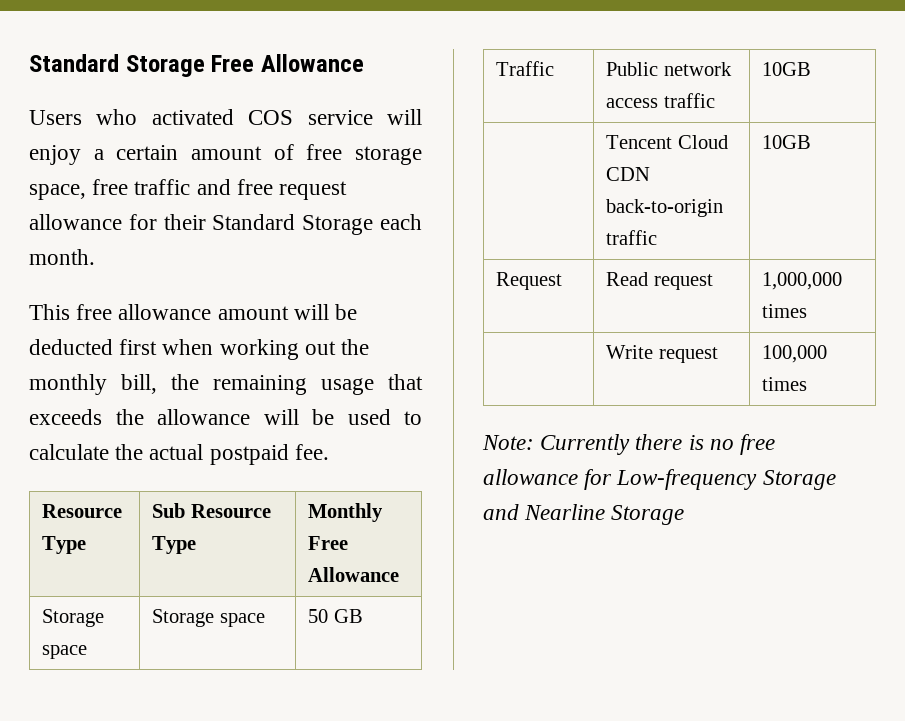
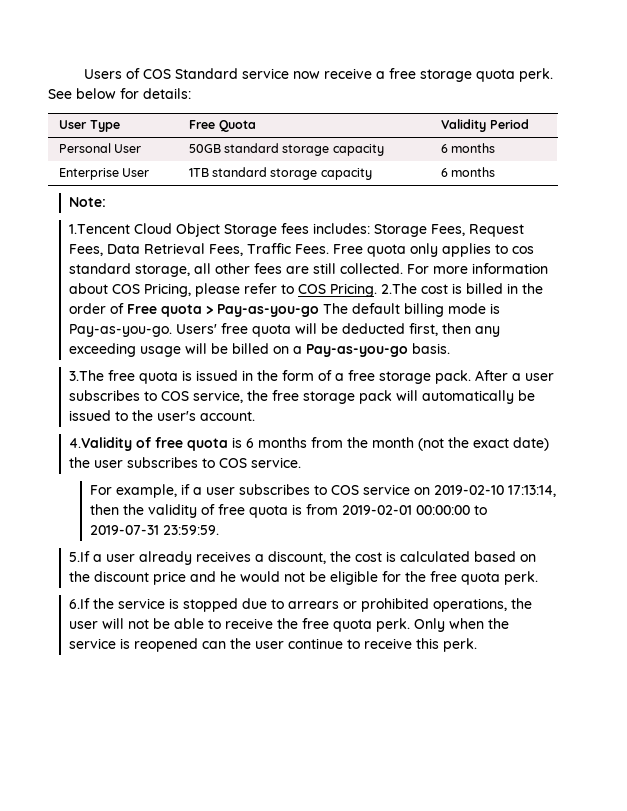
[29,54,364,77] [29,109,422,125] [29,144,422,165] [29,179,348,200] [29,214,422,235] [29,249,95,265] [29,304,358,320] [29,339,370,360] [29,374,423,395] [29,409,422,425] [29,444,329,465] [42,504,123,518] [42,536,87,554] [152,503,272,518] [152,536,197,554] [308,503,384,522] [308,536,349,550] [308,567,400,582] [42,609,105,627] [42,645,88,659] [152,609,266,627] [308,609,364,623] [496,61,555,76] [606,62,733,76] [606,93,716,108] [762,62,812,76] [606,135,729,149] [606,167,651,181] [606,199,724,217] [606,230,658,245] [762,135,812,149] [496,272,563,290] [606,272,714,290] [762,272,843,290] [762,304,808,318] [606,345,719,363] [762,345,828,363] [762,377,808,391] [482,434,776,455] [483,469,836,490] [483,504,685,525] Standard Storage Free Allowance // Users who activated COS service will enjoy a certain amount of free storage space, free traffic and free request allowance for their Standard Storage each month. // This free allowance amount will be deducted first when working out the monthly bill, the remaining usage that exceeds the allowance will be used to calculate the actual postpaid fee. // Resource Type | Sub Resource Type | Monthly Free Allowance // Storage space | Storage space | 50 GB // Traffic | Public network access traffic | 10GB // | Tencent Cloud CDN back-to-origin traffic | 10GB // Request | Read request | 1,000,000 times // | Write request | 100,000 times // Note: Currently there is no free allowance for Low-frequency Storage and Nearline Storage -> [84,68,554,82] [48,88,191,99] [58,120,120,132] [188,120,256,132] [440,119,529,132] [58,143,142,153] [188,143,384,156] [440,143,496,153] [58,168,150,180] [188,167,372,180] [440,167,496,177] [68,197,106,207] [68,223,524,237] [68,243,534,257] [68,263,548,277] [68,283,543,297] [68,303,500,317] [68,323,500,337] [68,343,450,357] [68,370,554,384] [68,390,535,404] [68,410,255,421] [68,437,549,451] [68,457,301,468] [89,484,556,498] [89,504,487,518] [89,525,219,535] [68,551,536,565] [68,571,538,585] [68,598,532,612] [68,618,509,632] [68,638,477,652] Users of COS Standard service now receive a free storage quota perk. See below for details: // User Type | Free Quota | Validity Period // Personal User | 50GB standard storage capacity | 6 months // Enterprise User | 1TB standard storage capacity | 6 months // Note: // 1.Tencent Cloud Object Storage fees includes: Storage Fees, Request Fees, Data Retrieval Fees, Traffic Fees. Free quota only applies to cos standard storage, all other fees are still collected. For more information about COS Pricing, please refer to COS Pricing. 2.The cost is billed in the order of Free quota > Pay-as-you-go The default billing mode is Pay-as-you-go. Users' free quota will be deducted first, then any exceeding usage will be billed on a Pay-as-you-go basis. // 3.The free quota is issued in the form of a free storage pack. After a user subscribes to COS service, the free storage pack will automatically be issued to the user's account. // 4.Validity of free quota is 6 months from the month (not the exact date) the user subscribes to COS service. // For example, if a user subscribes to COS service on 2019-02-10 17:13:14, then the validity of free quota is from 2019-02-01 00:00:00 to 2019-07-31 23:59:59. // 5.If a user already receives a discount, the cost is calculated based on the discount price and he would not be eligible for the free quota perk. // 6.If the service is stopped due to arrears or prohibited operations, the user will not be able to receive the free quota perk. Only when the service is reopened can the user continue to receive this perk.

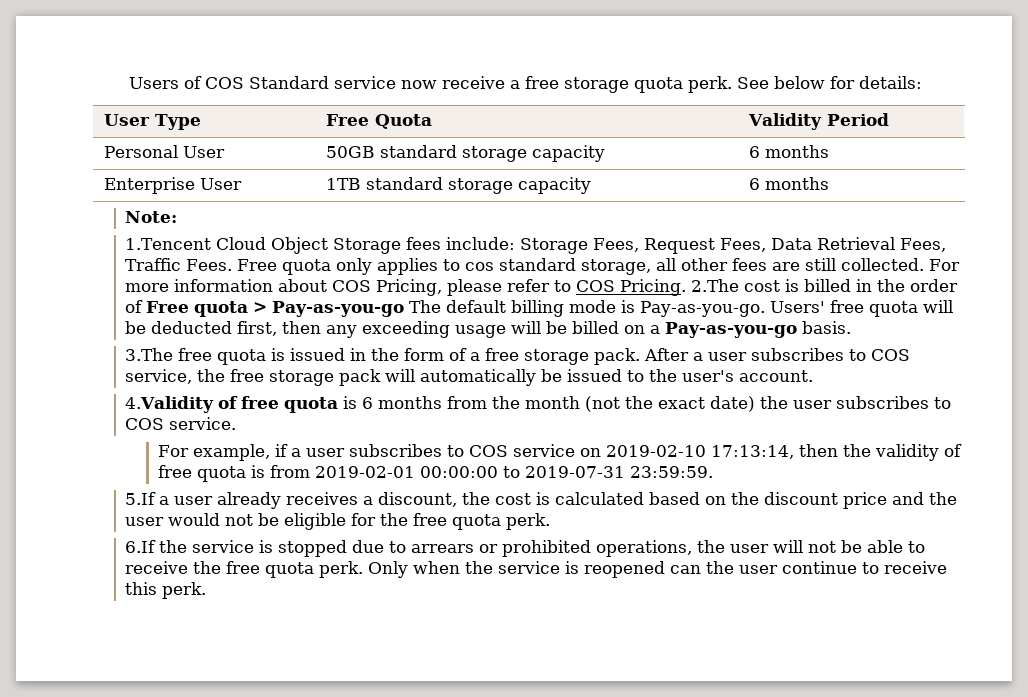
[312,223,370,234] includes: -> [446,237,516,250] include:
[219,571,236,582] he -> [929,492,958,505] [125,517,165,526] the user

